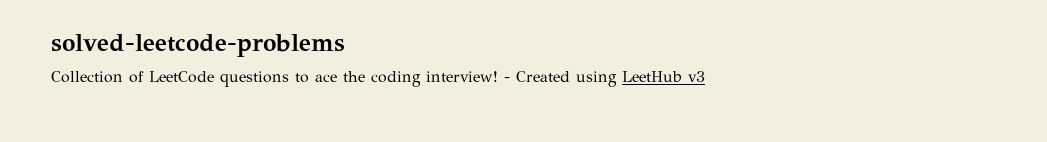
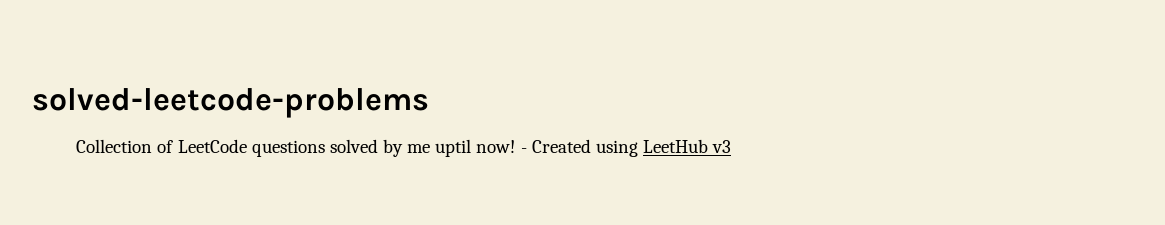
[295,71,498,87] to ace the coding interview! -> [329,139,516,157] solved by me uptil now!

